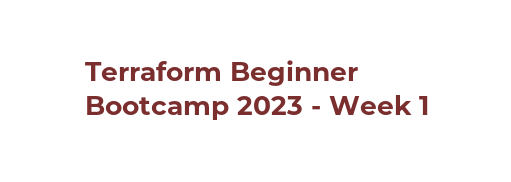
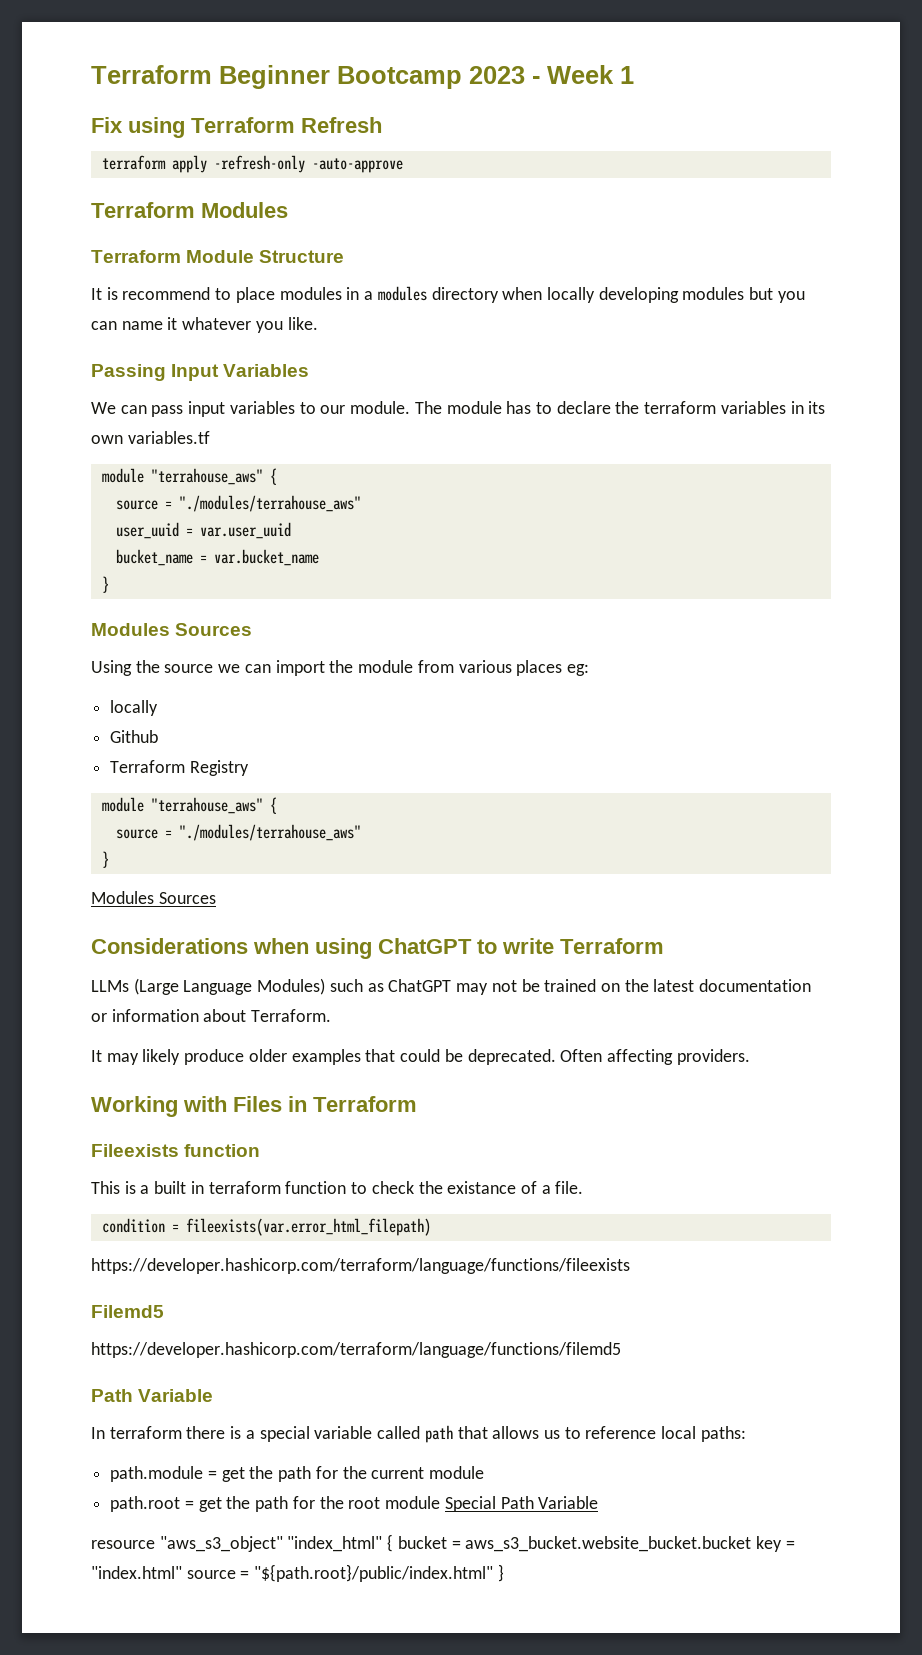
(429, 105) none -> [91,117,382,138] [101,155,403,173] [91,202,288,218] [91,250,345,263] [91,286,805,303] [91,317,318,333] [91,364,310,381] [91,401,826,417] [91,431,210,444] [101,468,277,485] [115,495,361,512] [115,522,291,539] [115,549,319,566] [101,576,109,593] [91,623,253,636] [91,660,589,676] [110,700,159,716] [110,730,159,743] [110,760,249,776] [101,797,277,814] [115,824,361,841] [101,851,109,868] [91,891,216,904] [91,938,664,959] [91,978,812,995] [91,1009,332,1022] [91,1049,750,1065] [91,1096,417,1117] [91,1144,261,1157] [91,1181,584,1194] [101,1218,431,1236] [91,1258,630,1274] [91,1305,164,1318] [91,1342,621,1358] [91,1389,214,1402] [91,1425,746,1443] [110,1466,485,1482] [110,1496,599,1512] [91,1534,795,1552] [91,1564,504,1582] // Fix using Terraform Refresh // terraform apply -refresh-only -auto-approve // Terraform Modules // Terraform Module Structure // It is recommend to place modules in a modules directory when locally developing modules but you can name it whatever you like. // Passing Input Variables // We can pass input variables to our module. The module has to declare the terraform variables in its own variables.tf // module "terrahouse_aws" { // source = "./modules/terrahouse_aws" // user_uuid = var.user_uuid // bucket_name = var.bucket_name // } // Modules Sources // Using the source we can import the module from various places eg: // locally // Github // Terraform Registry // module "terrahouse_aws" { // source = "./modules/terrahouse_aws" // } // Modules Sources // Considerations when using ChatGPT to write Terraform // LLMs (Large Language Modules) such as ChatGPT may not be trained on the latest documentation or information about Terraform. // It may likely produce older examples that could be deprecated. Often affecting providers. // Working with Files in Terraform // Fileexists function // This is a built in terraform function to check the existance of a file. // condition = fileexists(var.error_html_filepath) // https://developer.hashicorp.com/terraform/language/functions/fileexists // Filemd5 // https://developer.hashicorp.com/terraform/language/functions/filemd5 // Path Variable // In terraform there is a special variable called path that allows us to reference local paths: // path.module = get the path for the current module // path.root = get the path for the root module Special Path Variable // resource "aws_s3_object" "index_html" { bucket = aws_s3_bucket.website_bucket.bucket key = "index.html" source = "${path.root}/public/index.html" }

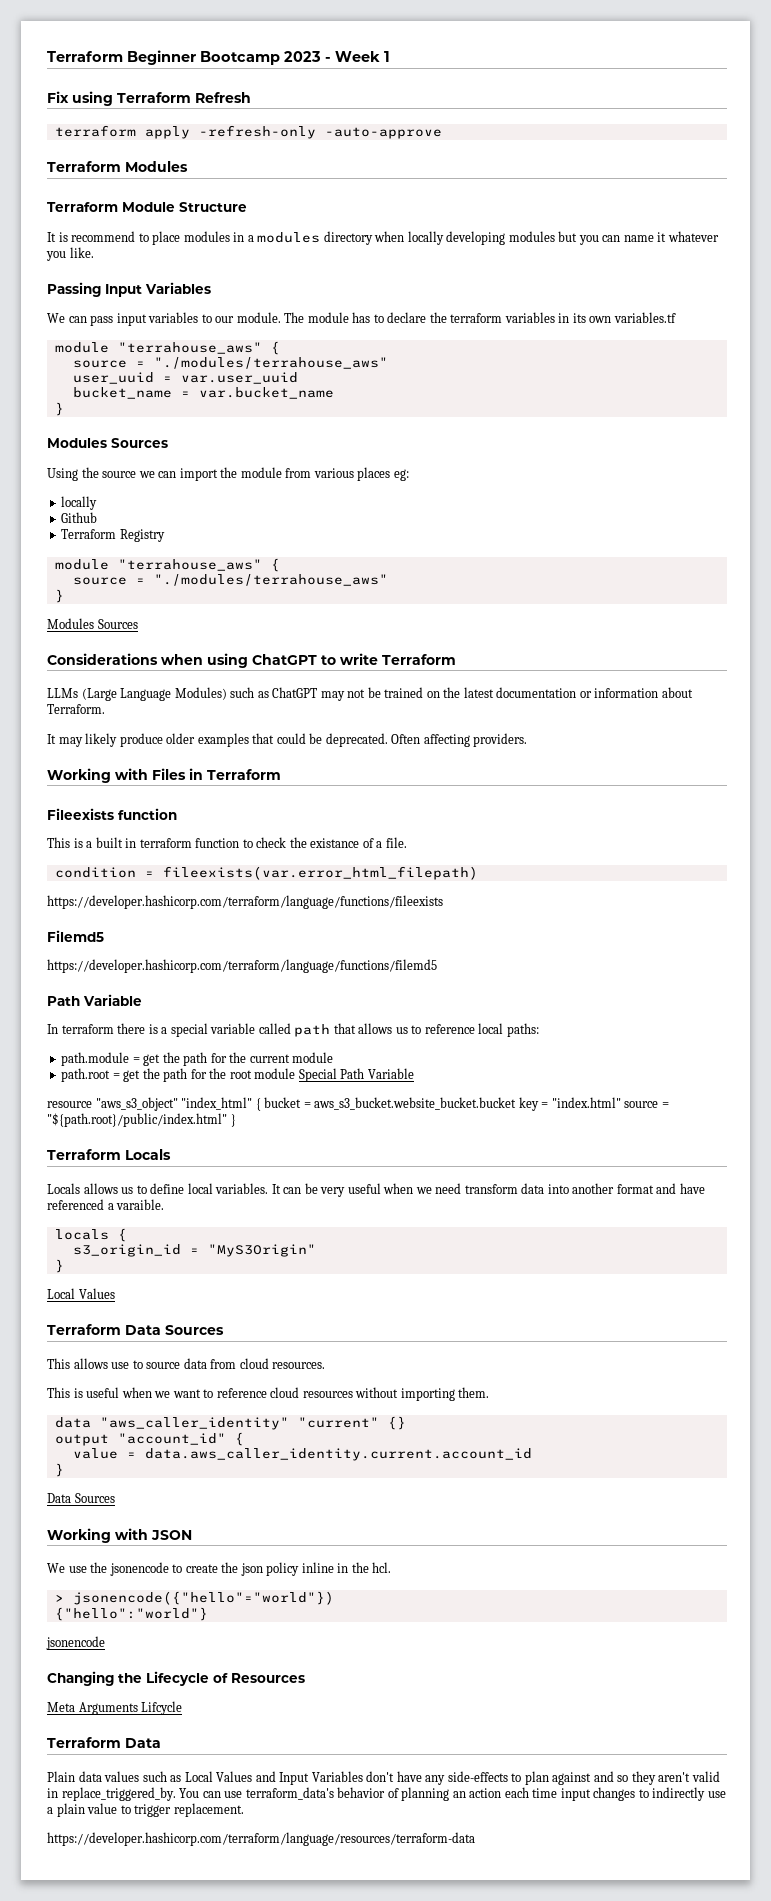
(504, 1573) none -> [47,1149,171,1160] [47,1183,705,1197] [47,1199,165,1210] [54,1228,127,1242] [72,1244,316,1257] [54,1259,64,1273] [47,1288,115,1299] [47,1324,224,1335] [47,1358,326,1369] [47,1387,490,1401] [54,1416,406,1430] [54,1432,244,1446] [72,1448,532,1461] [54,1463,64,1477] [47,1493,115,1503] [47,1528,192,1543] [47,1562,392,1576] [54,1591,334,1605] [54,1607,208,1621] [46,1636,105,1650] [47,1671,305,1686] [47,1701,183,1715] [47,1737,161,1748] [47,1771,720,1785] [47,1787,726,1801] [47,1803,244,1817] [47,1832,475,1846] // Terraform Locals // Locals allows us to define local variables. It can be very useful when we need transform data into another format and have referenced a varaible. // locals { // s3_origin_id = "MyS3Origin" // } // Local Values // Terraform Data Sources // This allows use to source data from cloud resources. // This is useful when we want to reference cloud resources without importing them. // data "aws_caller_identity" "current" {} // output "account_id" { // value = data.aws_caller_identity.current.account_id // } // Data Sources // Working with JSON // We use the jsonencode to create the json policy inline in the hcl. // > jsonencode({"hello"="world"}) // {"hello":"world"} // jsonencode // Changing the Lifecycle of Resources // Meta Arguments Lifcycle // Terraform Data // Plain data values such as Local Values and Input Variables don't have any side-effects to plan against and so they aren't valid in replace_triggered_by. You can use terraform_data's behavior of planning an action each time input changes to indirectly use a plain value to trigger replacement. // https://developer.hashicorp.com/terraform/language/resources/terraform-data

